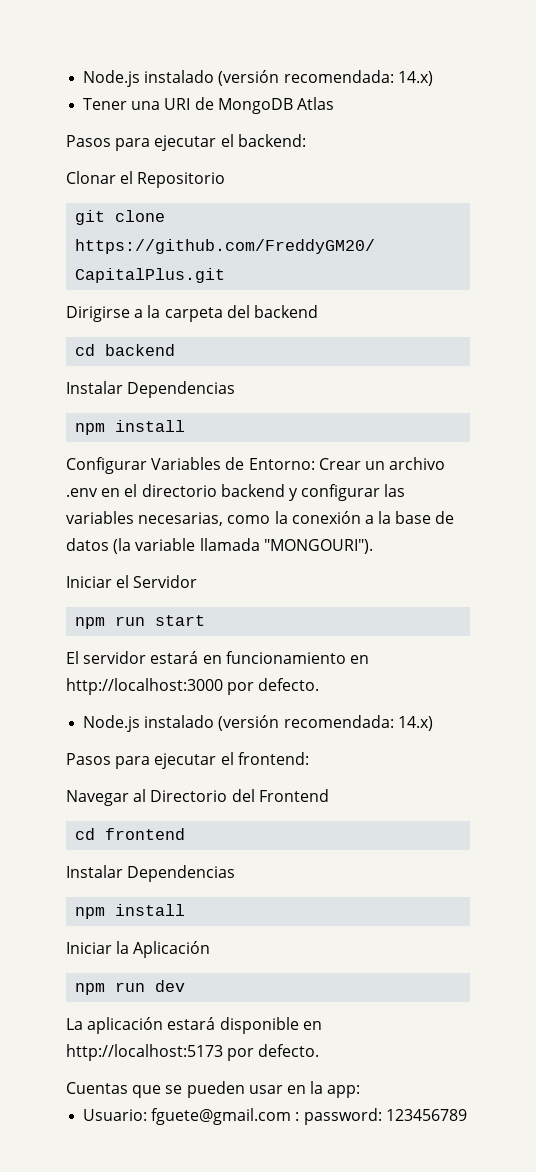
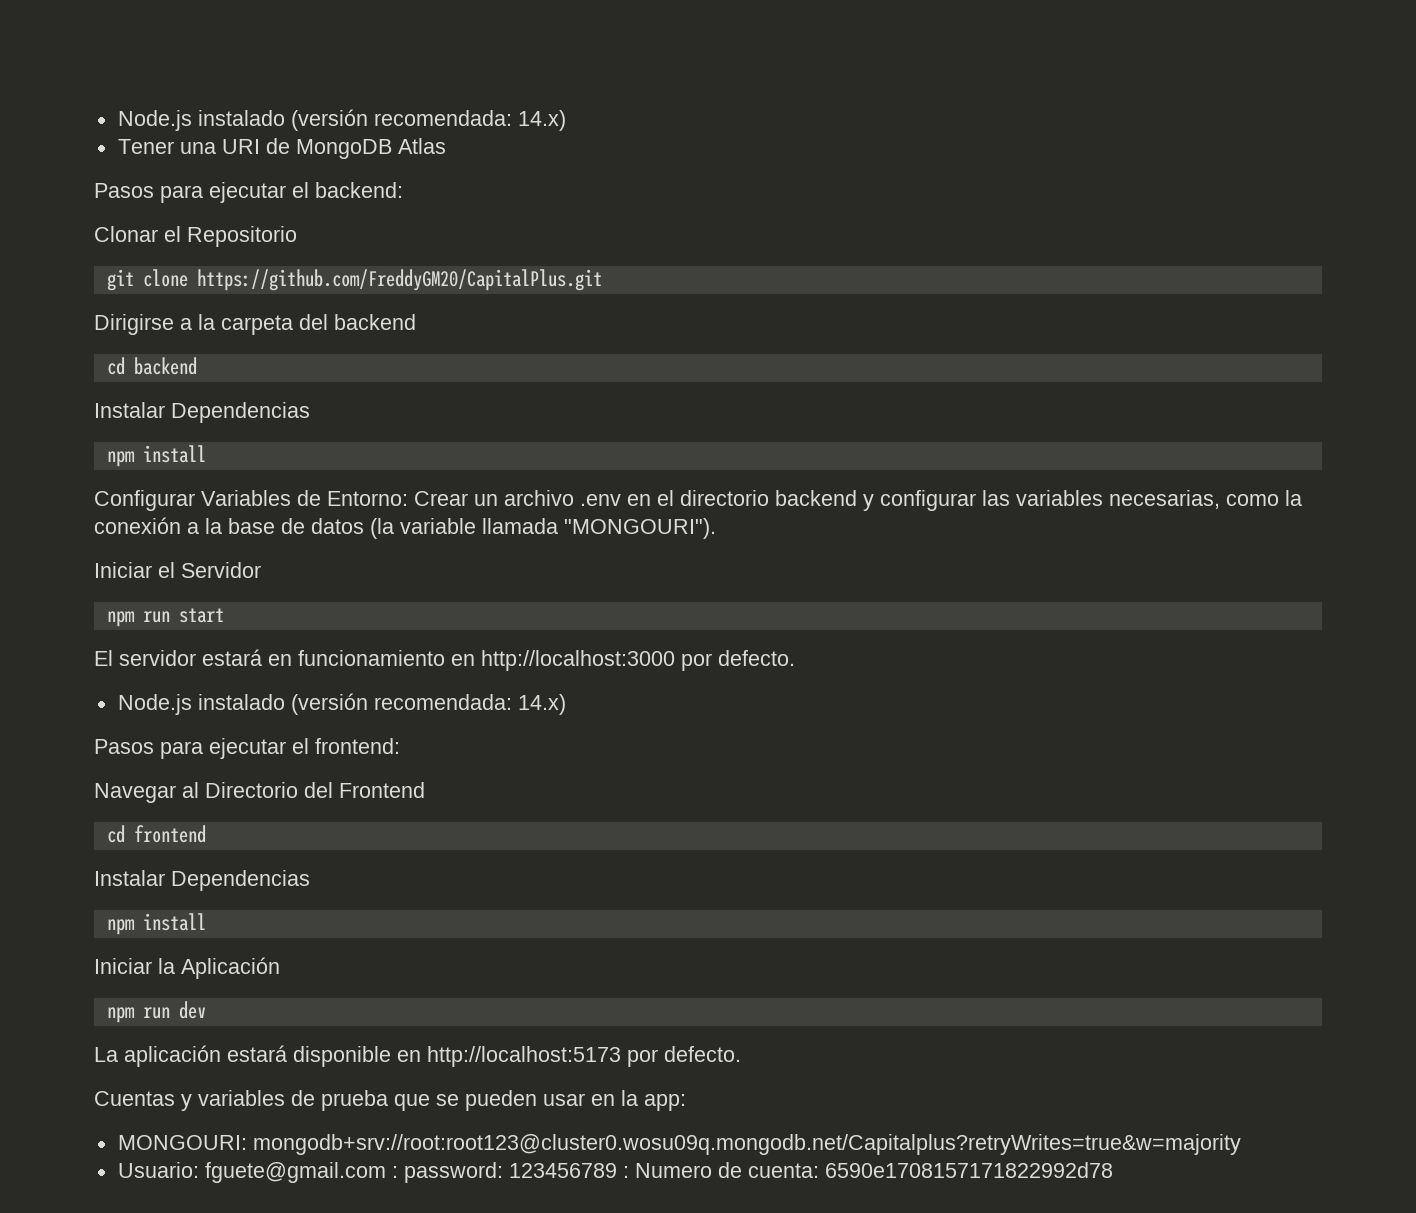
(128, 1088) none -> [181,1090,388,1111] y variables de prueba
(361, 1091) none -> [117,1134,1241,1155] // MONGOURI: mongodb+srv://root:root123@cluster0.wosu09q.mongodb.net/Capitalplus?retryWrites=true&w=majority
(467, 1115) none -> [622,1162,1113,1178] : Numero de cuenta: 6590e1708157171822992d78

